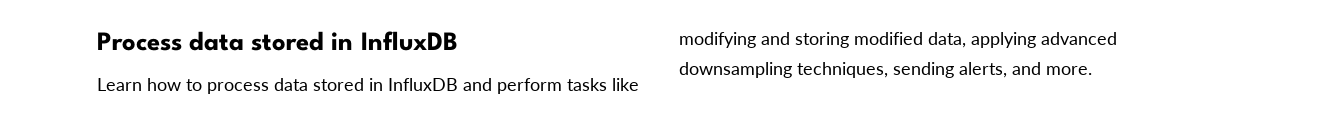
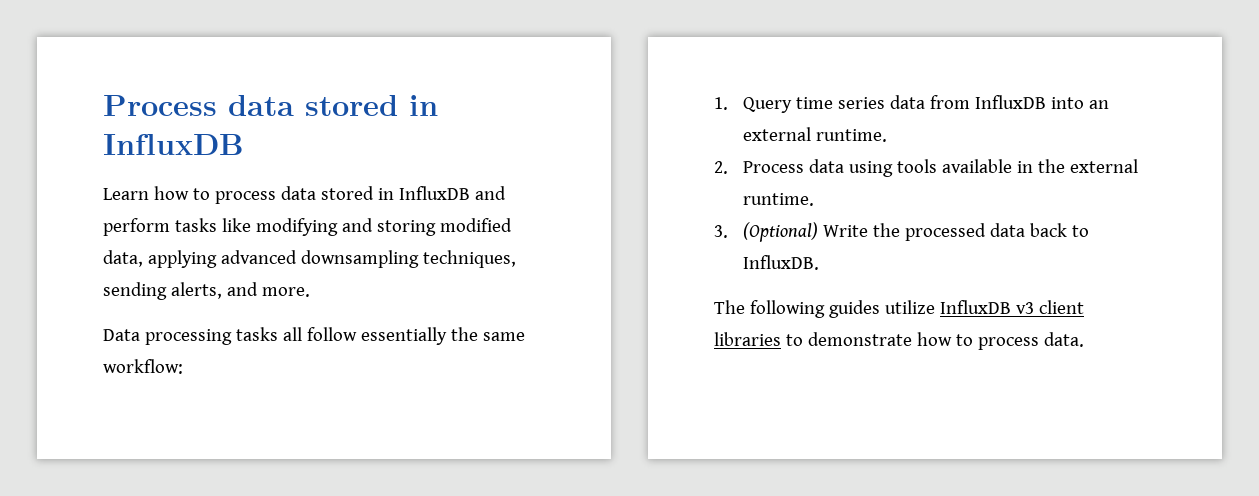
(1092, 70) none -> [103,327,525,345] [103,359,183,374] [714,95,1109,113] [742,127,887,142] [714,159,1138,177] [742,193,814,206] [714,222,1089,242] [742,255,819,270] [714,300,1084,318] [714,332,1084,350] // Data processing tasks all follow essentially the same workflow: // 1. Query time series data from InfluxDB into an external runtime. // 2. Process data using tools available in the external runtime. // 3. (Optional) Write the processed data back to InfluxDB. // The following guides utilize InfluxDB v3 client libraries to demonstrate how to process data.

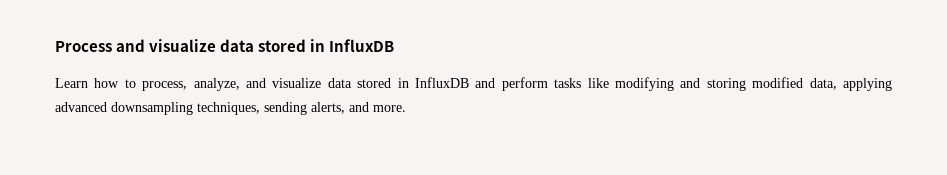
[103,95,217,116] Process -> [55,39,217,52] Process and visualize
[214,191,276,204] process -> [142,78,322,91] process, analyze, and visualize
[103,327,525,345] [103,359,183,374] [714,95,1109,113] [742,127,887,142] [714,159,1138,177] [742,193,814,206] [714,222,1089,242] [742,255,819,270] [714,300,1084,318] [714,332,1084,350] // Data processing tasks all follow essentially the same workflow: // 1. Query time series data from InfluxDB into an external runtime. // 2. Process data using tools available in the external runtime. // 3. (Optional) Write the processed data back to InfluxDB. // The following guides utilize InfluxDB v3 client libraries to demonstrate how to process data. -> (406, 108) none

